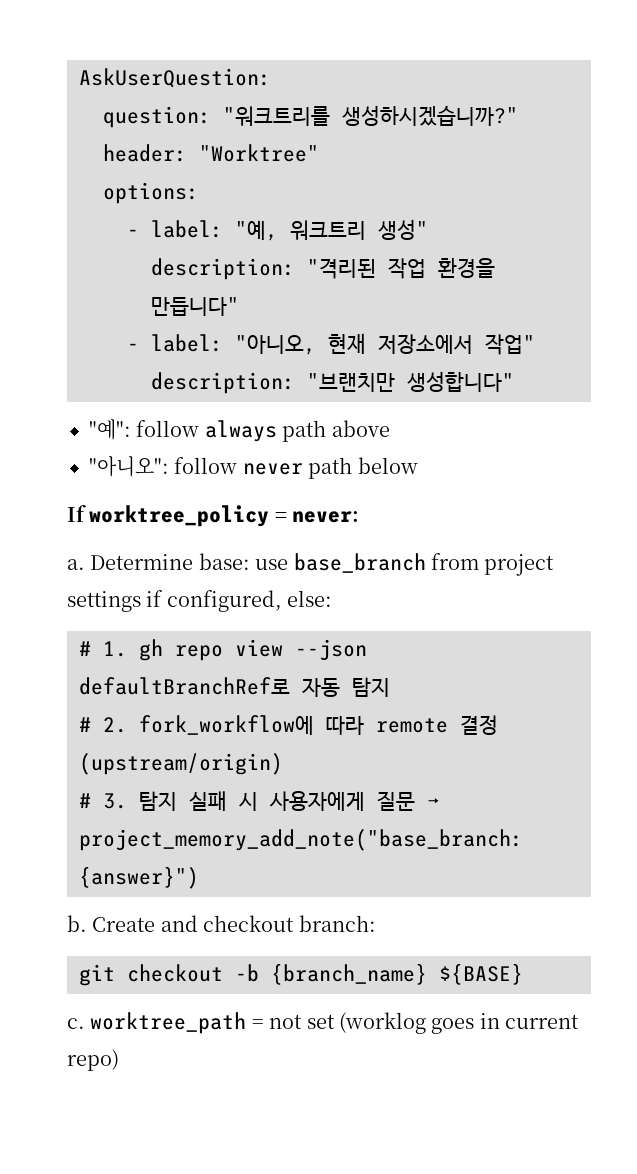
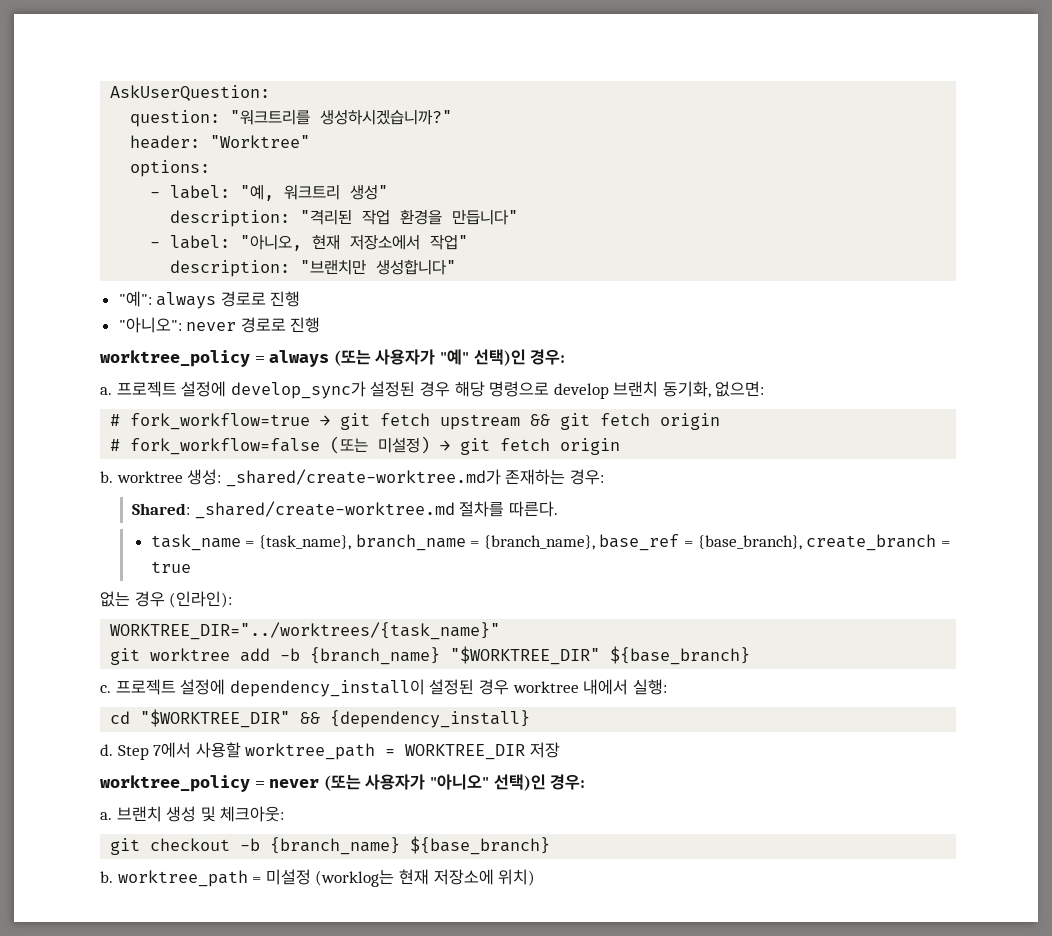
[136,420,390,442] [89,456,418,479] [67,505,360,527] [67,553,555,576] [67,590,333,612] [79,639,367,661] [79,677,390,697] [79,715,498,735] [79,753,283,775] [79,791,439,811] [79,829,523,851] [79,866,199,889] [67,915,376,932] [79,963,523,986] [67,1012,580,1034] [67,1049,119,1071] follow always path above // "아니오": follow never path below // If worktree_policy = never: // a. Determine base: use base_branch from project settings if configured, else: // # 1. gh repo view --json defaultBranchRef로 자동 탐지 // # 2. fork_workflow에 따라 remote 결정 (upstream/origin) // # 3. 탐지 실패 시 사용자에게 질문 → project_memory_add_note("base_branch: {answer}") // b. Create and checkout branch: // git checkout -b {branch_name} ${BASE} // c. worktree_path = not set (worklog goes in current repo) -> [156,291,301,309] [118,317,321,333] [100,349,566,367] [100,381,765,399] [110,413,721,430] [110,436,621,455] [100,469,604,487] [132,501,558,519] [150,534,950,551] [150,561,191,573] [100,591,233,608] [110,622,501,640] [110,646,751,665] [100,679,667,697] [110,709,531,728] [100,742,560,760] [100,774,586,792] [100,806,285,822] [110,836,551,855] [100,869,536,887] always 경로로 진행 // "아니오": never 경로로 진행 // worktree_policy = always (또는 사용자가 "예" 선택)인 경우: // a. 프로젝트 설정에 develop_sync가 설정된 경우 해당 명령으로 develop 브랜치 동기화, 없으면: // # fork_workflow=true → git fetch upstream && git fetch origin // # fork_workflow=false (또는 미설정) → git fetch origin // b. worktree 생성: _shared/create-worktree.md가 존재하는 경우: // Shared: _shared/create-worktree.md 절차를 따른다. // task_name = {task_name}, branch_name = {branch_name}, base_ref = {base_branch}, create_branch = true // 없는 경우 (인라인): // WORKTREE_DIR="../worktrees/{task_name}" // git worktree add -b {branch_name} "$WORKTREE_DIR" ${base_branch} // c. 프로젝트 설정에 dependency_install이 설정된 경우 worktree 내에서 실행: // cd "$WORKTREE_DIR" && {dependency_install} // d. Step 7에서 사용할 worktree_path = WORKTREE_DIR 저장 // worktree_policy = never (또는 사용자가 "아니오" 선택)인 경우: // a. 브랜치 생성 및 체크아웃: // git checkout -b {branch_name} ${base_branch} // b. worktree_path = 미설정 (worklog는 현재 저장소에 위치)

